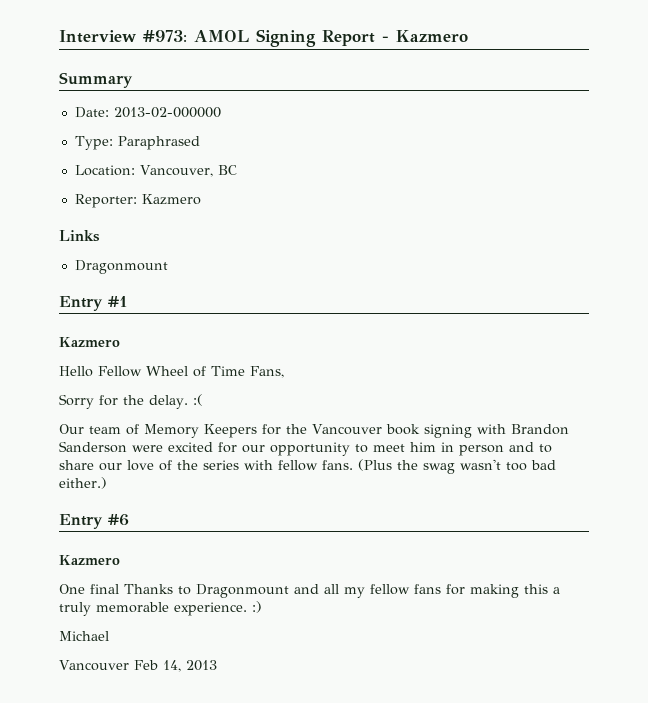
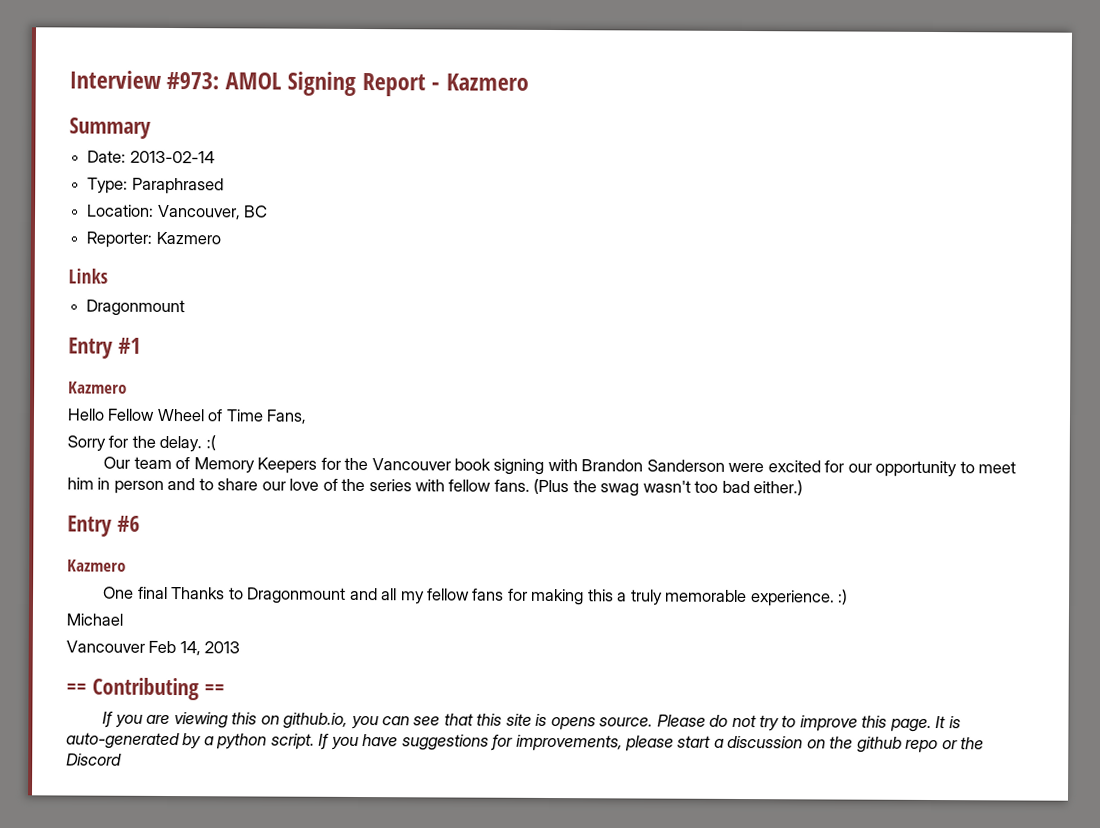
[113,107,221,118] 2013-02-000000 -> [129,150,215,164] 2013-02-14
(217, 665) none -> [66,677,225,701] [102,711,961,733] [66,732,985,754] [66,753,122,766] // == Contributing == // If you are viewing this on github.io, you can see that this site is opens source. Please do not try to improve this page. It is auto-generated by a python script. If you have suggestions for improvements, please start a discussion on the github repo or the Discord

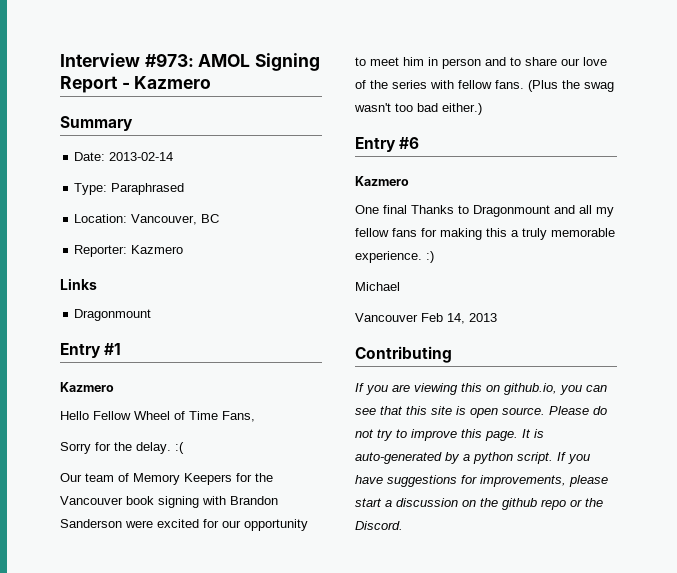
[66,683,87,695] == -> (497, 317) none
[203,684,225,696] == -> (452, 354) none
[550,717,596,731] opens -> [470,408,498,418] open
[66,753,122,766] Discord -> [355,521,403,530] Discord.

